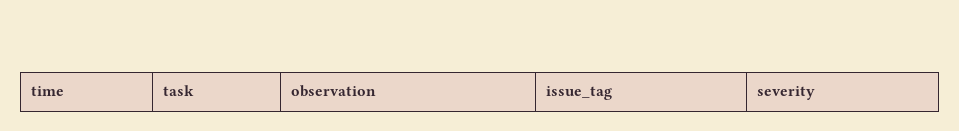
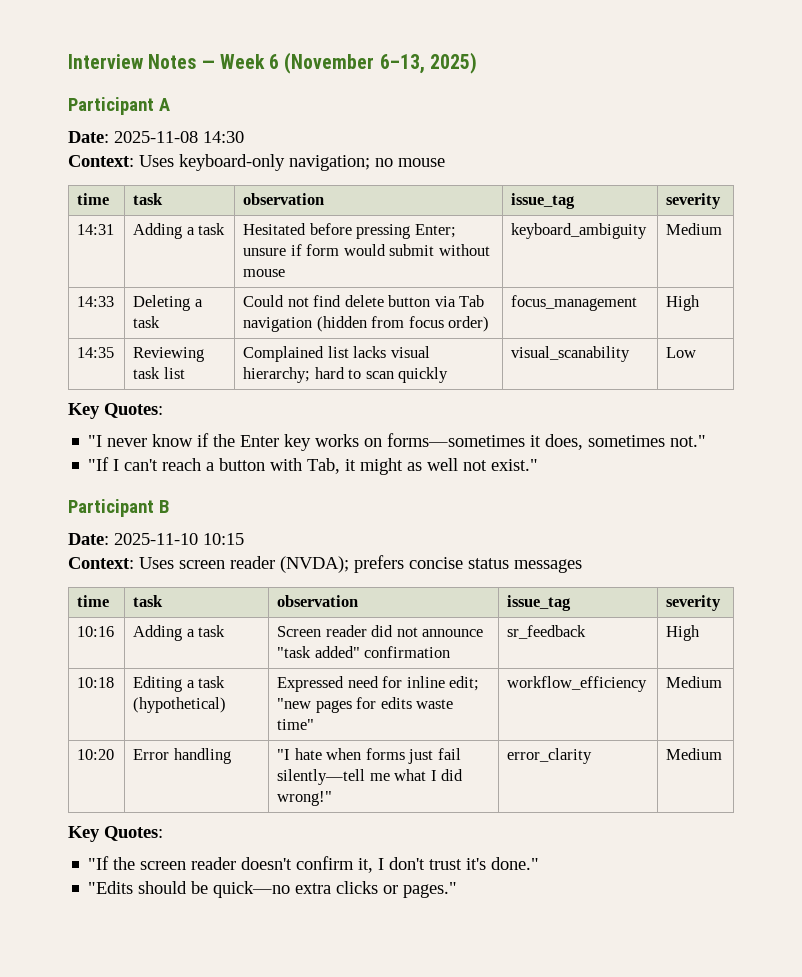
[31,86,65,96] [163,85,195,96] [291,85,377,97] [546,86,613,100] [757,86,816,100] time | task | observation | issue_tag | severity -> [68,52,477,74] [68,97,170,115] [68,131,244,143] [68,154,445,171] [77,193,110,205] [133,193,164,205] [243,193,325,205] [511,193,576,209] [666,193,722,209] [77,224,115,235] [133,223,226,239] [243,223,456,239] [243,244,490,256] [243,269,286,277] [511,223,648,239] [666,223,723,235] [77,296,115,307] [133,295,203,311] [133,316,161,328] [243,295,485,307] [243,316,490,332] [511,295,638,311] [666,295,701,311] [77,347,115,358] [133,347,205,362] [133,367,185,379] [243,346,430,362] [243,367,449,383] [511,346,631,362] [666,347,697,358] [68,403,163,419] [88,433,707,451] [88,457,539,475] [68,499,169,517] [68,533,244,545] [68,555,582,573] [77,595,110,607] [133,595,164,607] [277,595,359,607] [507,595,572,611] [666,595,722,611] [77,626,115,637] [133,625,226,641] [277,625,484,637] [277,646,451,658] [507,625,587,639] [666,625,701,641] [77,677,115,688] [133,676,226,692] [133,697,227,713] [277,676,480,692] [277,697,454,713] [277,719,315,730] [507,676,648,692] [666,676,723,688] [77,749,115,760] [133,748,231,764] [277,748,461,764] [277,769,464,785] [277,791,333,806] [507,748,593,764] [666,748,723,760] [68,826,163,842] [88,856,540,873] [88,881,458,898] Interview Notes — Week 6 (November 6–13, 2025) // Participant A // Date: 2025-11-08 14:30 // Context: Uses keyboard-only navigation; no mouse // time | task | observation | issue_tag | severity // 14:31 | Adding a task | Hesitated before pressing Enter; unsure if form would submit without mouse | keyboard_ambiguity | Medium // 14:33 | Deleting a task | Could not find delete button via Tab navigation (hidden from focus order) | focus_management | High // 14:35 | Reviewing task list | Complained list lacks visual hierarchy; hard to scan quickly | visual_scanability | Low // Key Quotes: // "I never know if the Enter key works on forms—sometimes it does, sometimes not." // "If I can't reach a button with Tab, it might as well not exist." // Participant B // Date: 2025-11-10 10:15 // Context: Uses screen reader (NVDA); prefers concise status messages // time | task | observation | issue_tag | severity // 10:16 | Adding a task | Screen reader did not announce "task added" confirmation | sr_feedback | High // 10:18 | Editing a task (hypothetical) | Expressed need for inline edit; "new pages for edits waste time" | workflow_efficiency | Medium // 10:20 | Error handling | "I hate when forms just fail silently—tell me what I did wrong!" | error_clarity | Medium // Key Quotes: // "If the screen reader doesn't confirm it, I don't trust it's done." // "Edits should be quick—no extra clicks or pages."

